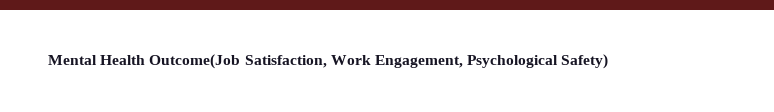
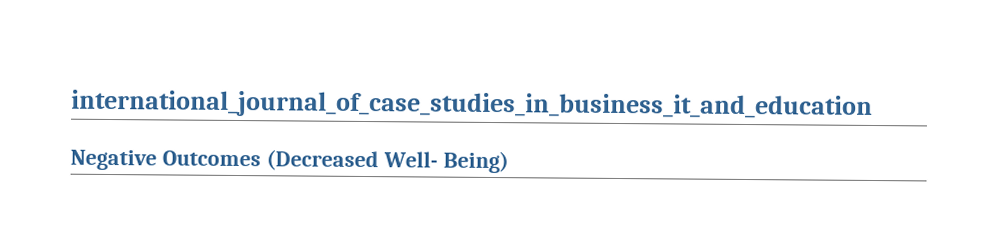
[48,54,609,69] Mental Health Outcome(Job Satisfaction, Work Engagement, Psychological Safety) -> [71,89,873,121] [70,149,509,174] international_journal_of_case_studies_in_business_it_and_education // Negative Outcomes (Decreased Well- Being)

